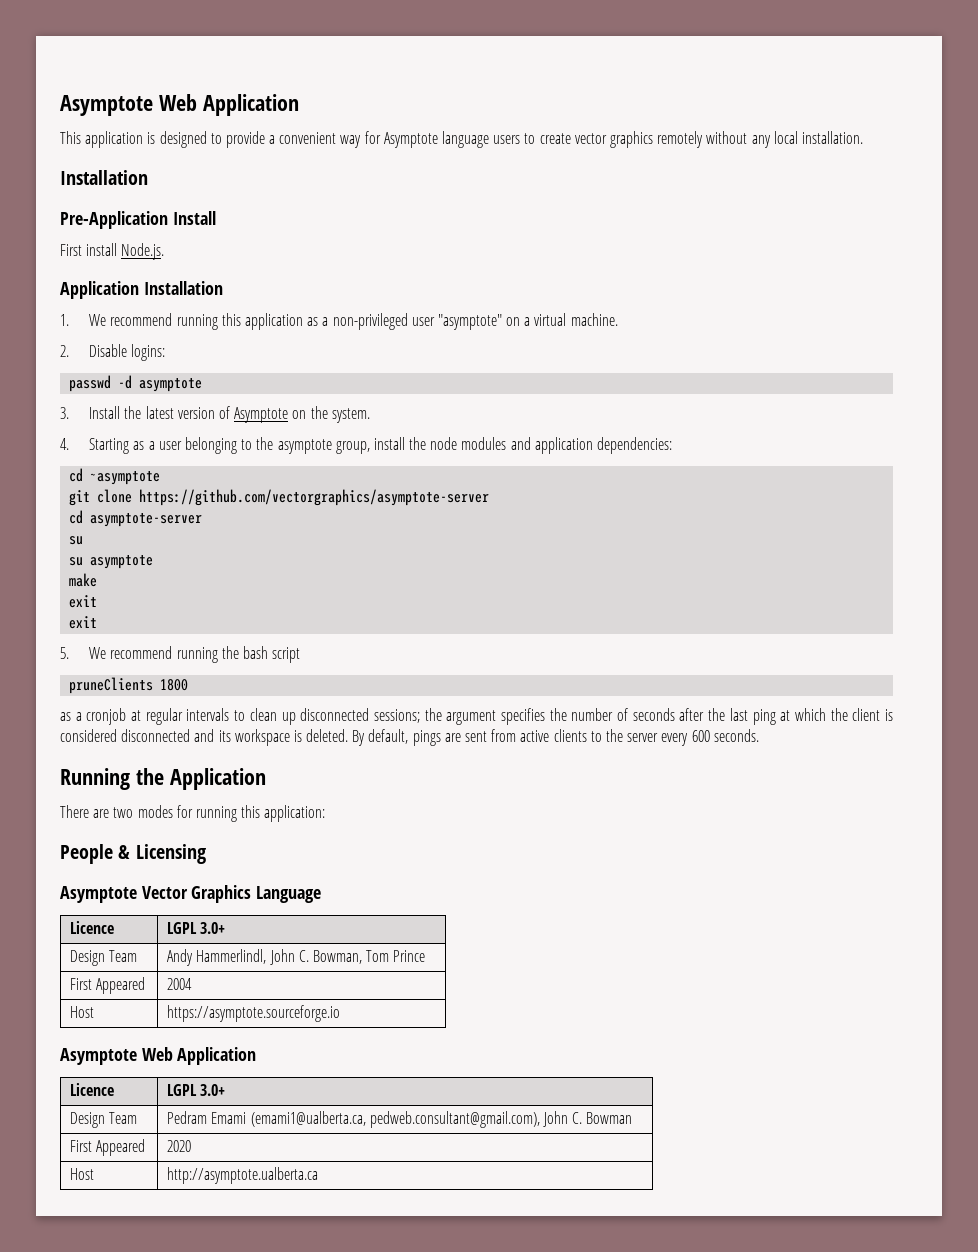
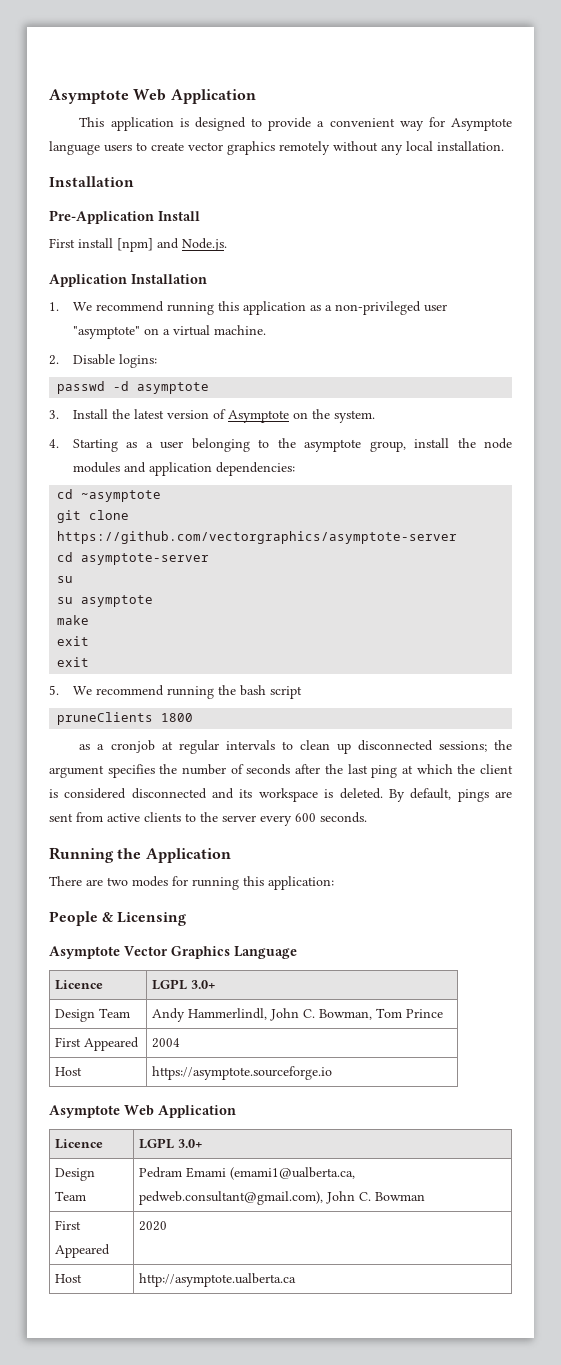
(118, 249) none -> [117,238,179,252] [npm] and

